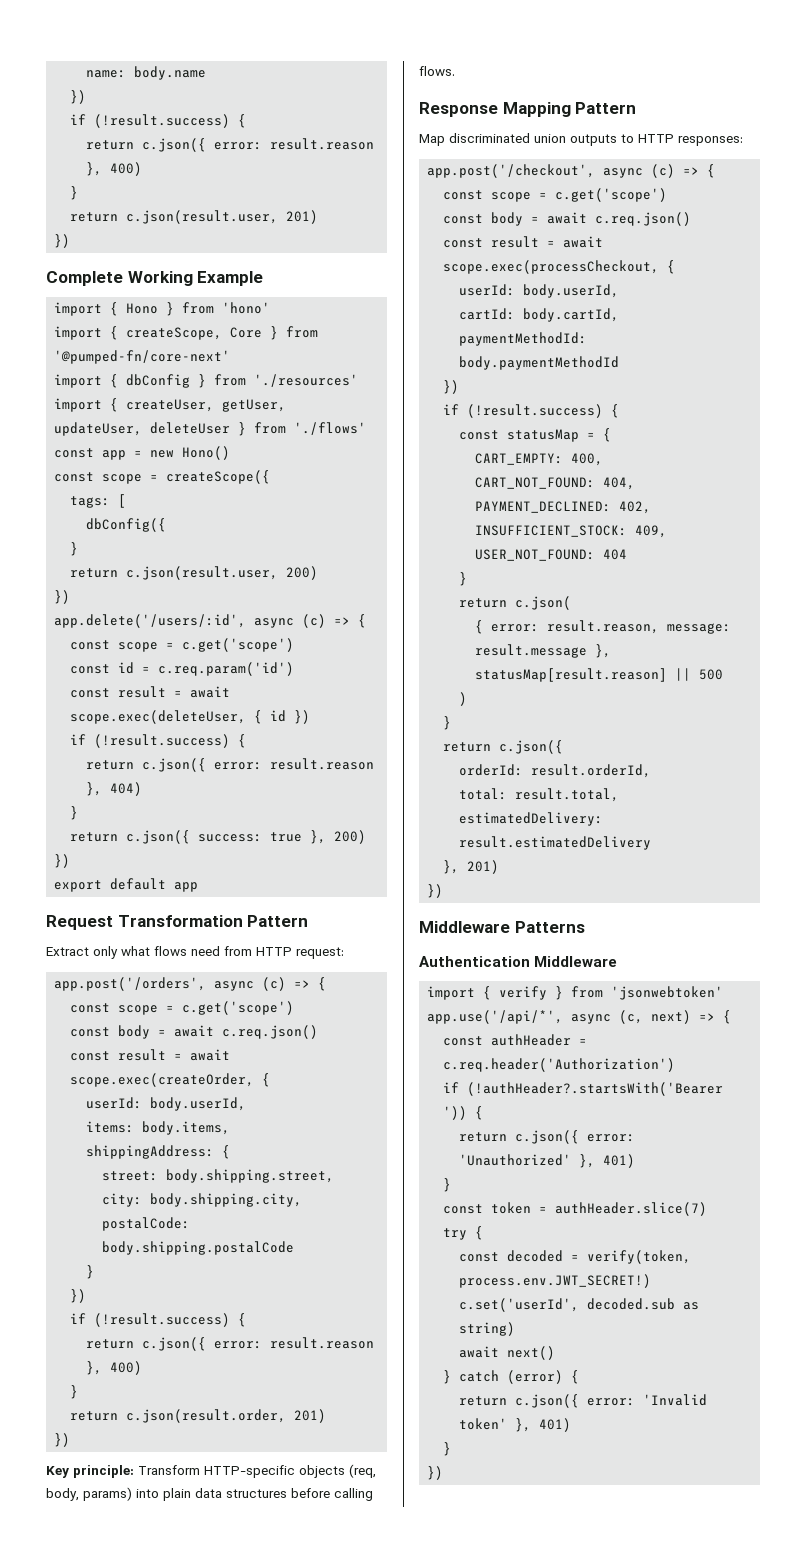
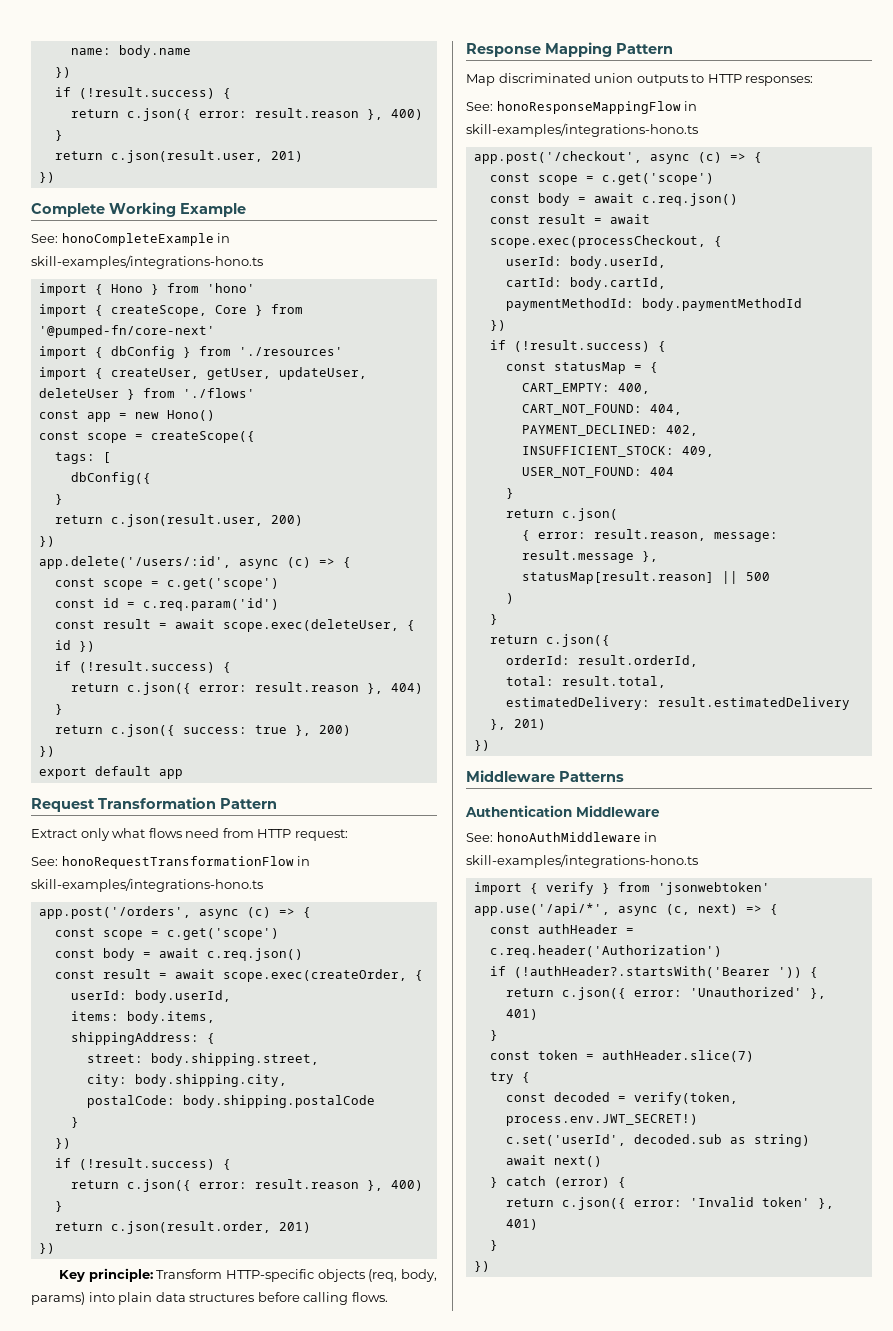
(264, 278) none -> [31,233,231,246] [31,255,263,269] // See: honoCompleteExample in skill-examples/integrations-hono.ts
(344, 953) none -> [31,856,311,869] [31,878,263,892] // See: honoRequestTransformationFlow in skill-examples/integrations-hono.ts
(743, 141) none -> [466,101,698,114] [466,123,698,137] // See: honoResponseMappingFlow in skill-examples/integrations-hono.ts
(618, 961) none -> [466,832,658,842] [466,854,698,868] // See: honoAuthMiddleware in skill-examples/integrations-hono.ts

